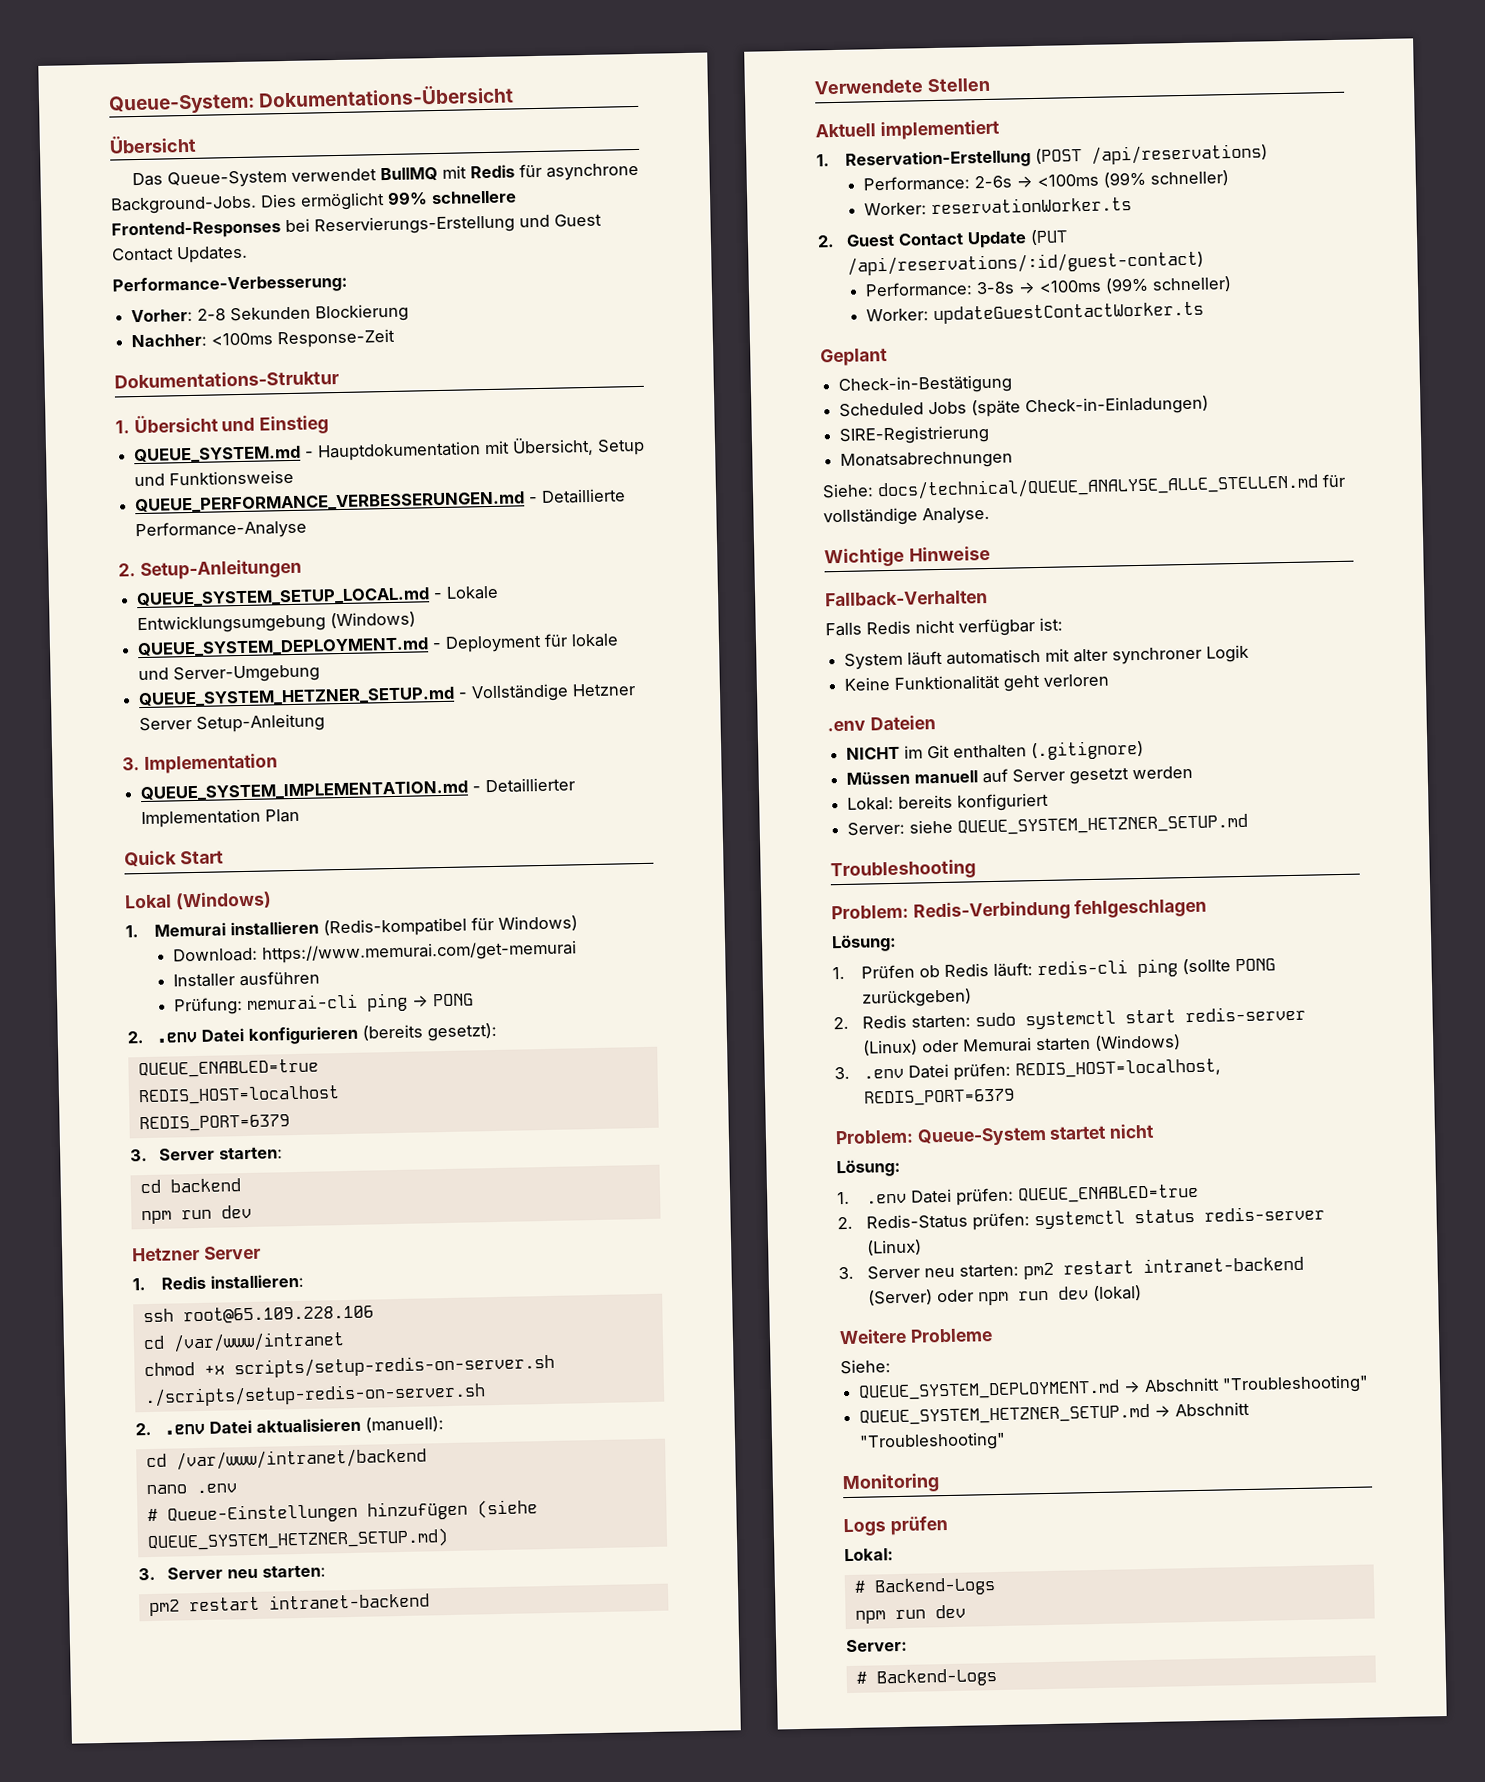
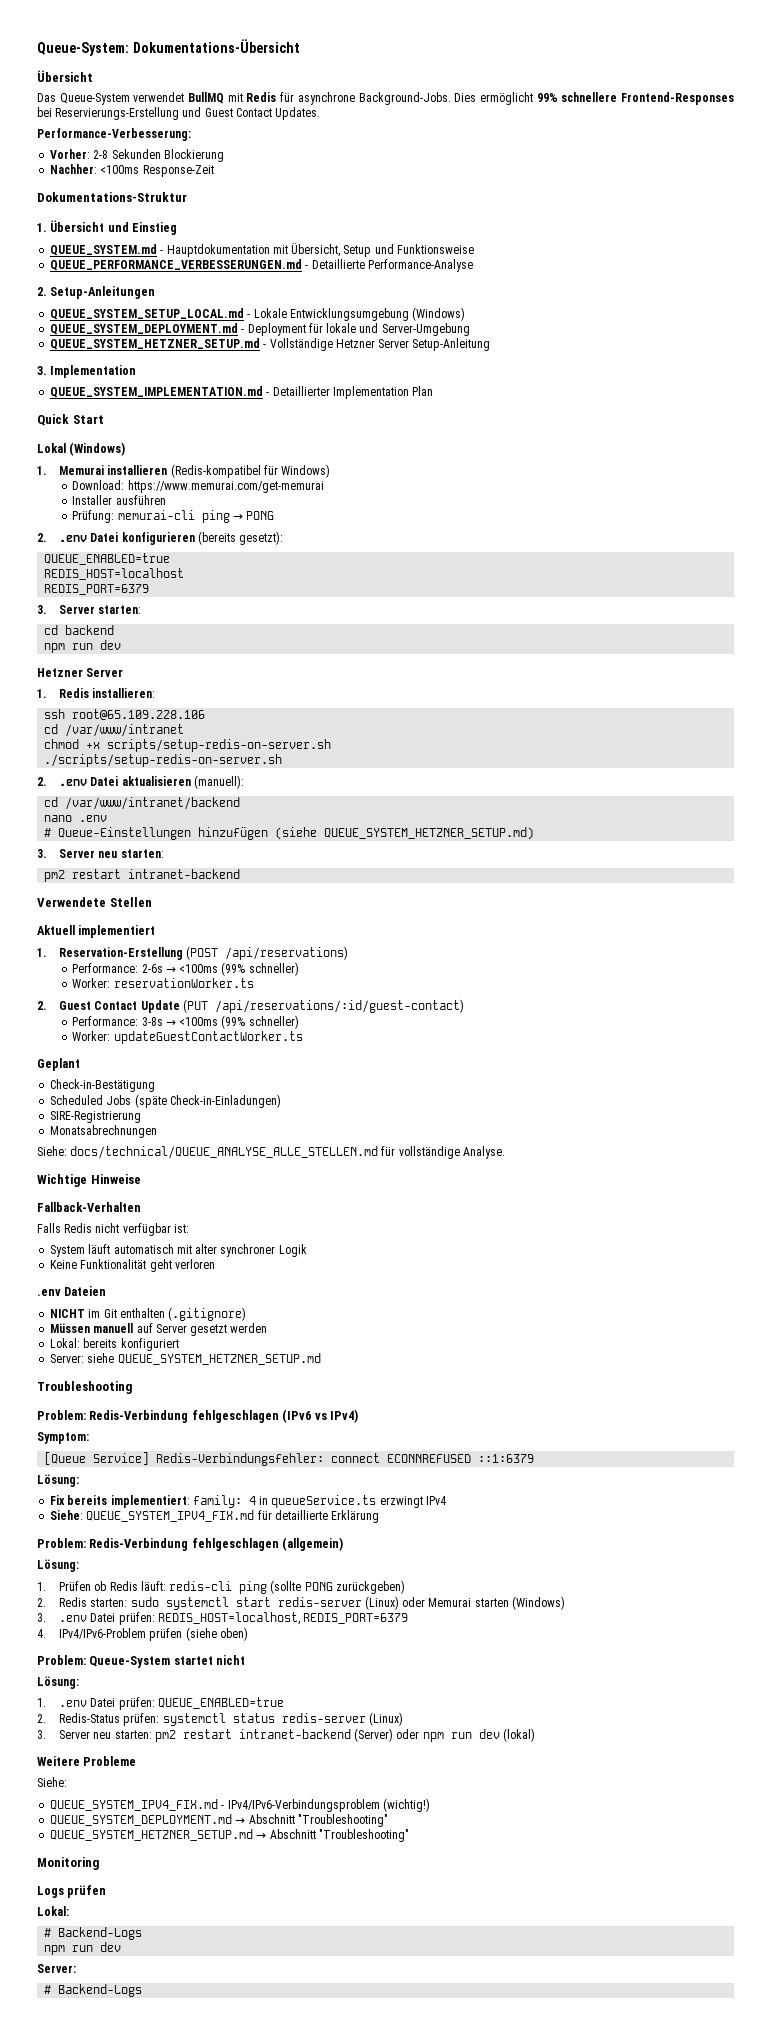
(1208, 908) none -> [282,1409,358,1423] [37,1432,89,1444] [44,1452,535,1466] [37,1474,79,1487] [50,1495,446,1508] [50,1510,380,1523] [37,1537,344,1551] (IPv6 vs IPv4) // Symptom: // [Queue Service] Redis-Verbindungsfehler: connect ECONNREFUSED ::1:6379 // Lösung: // Fix bereits implementiert: family: 4 in queueService.ts erzwingt IPv4 // Siehe: QUEUE_SYSTEM_IPV4_FIX.md für detaillierte Erklärung // Problem: Redis-Verbindung fehlgeschlagen (allgemein)
(1016, 1097) none -> [37,1627,248,1641] // 4. IPv4/IPv6-Problem prüfen (siehe oben)
(891, 1367) none -> [50,1798,430,1812] // QUEUE_SYSTEM_IPV4_FIX.md - IPv4/IPv6-Verbindungsproblem (wichtig!)

